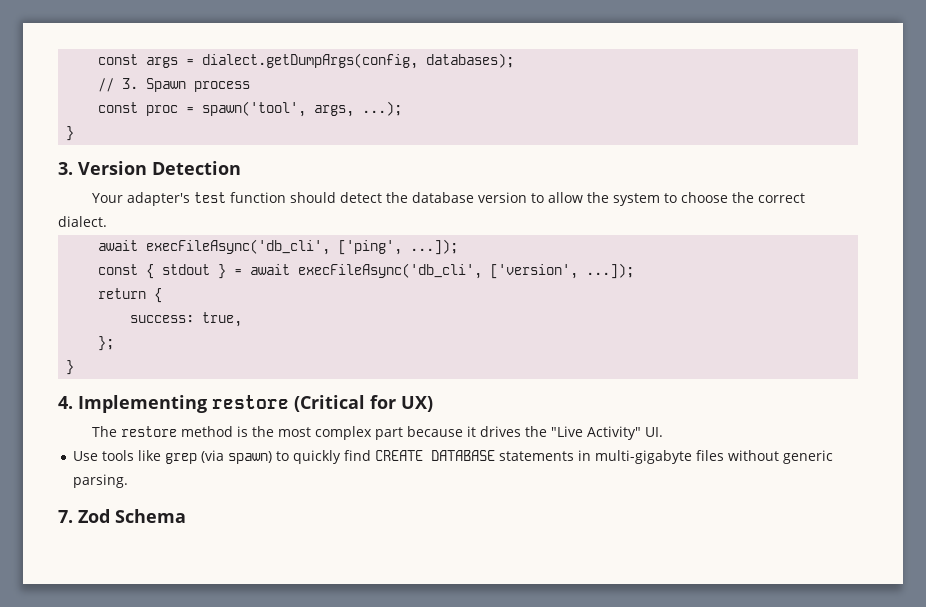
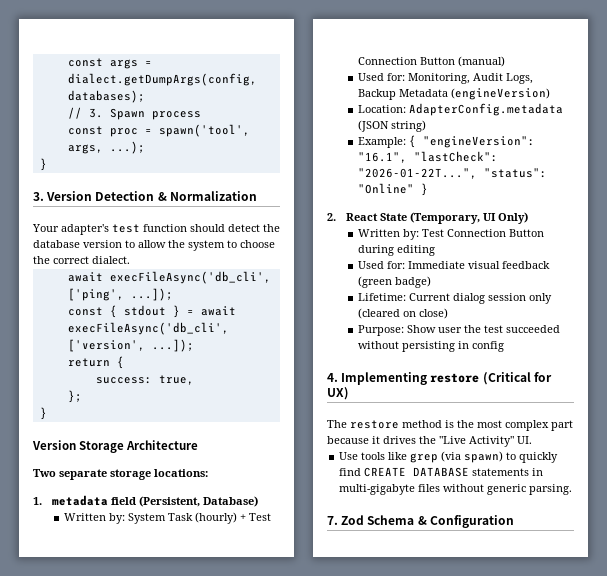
(241, 168) none -> [157,191,257,201] & Normalization
(75, 367) none -> [32,440,199,453] [33,469,208,480] [33,495,259,507] [64,512,272,524] [358,56,506,67] [358,73,534,84] [358,88,551,100] [358,103,564,116] [358,120,427,132] [358,135,536,148] [358,151,499,163] [358,168,548,179] [358,183,429,196] [327,212,529,224] [358,229,545,240] [358,245,436,256] [358,261,551,269] [358,276,432,288] [358,293,553,304] [358,308,449,319] [358,325,561,336] [358,341,505,352] // Version Storage Architecture // Two separate storage locations: // 1. metadata field (Persistent, Database) // Written by: System Task (hourly) + Test Connection Button (manual) // Used for: Monitoring, Audit Logs, Backup Metadata (engineVersion) // Location: AdapterConfig.metadata (JSON string) // Example: { "engineVersion": "16.1", "lastCheck": "2026-01-22T...", "status": "Online" } // 2. React State (Temporary, UI Only) // Written by: Test Connection Button during editing // Used for: Immediate visual feedback (green badge) // Lifetime: Current dialog session only (cleared on close) // Purpose: Show user the test succeeded without persisting in config
(186, 516) none -> [417,515,514,528] & Configuration

